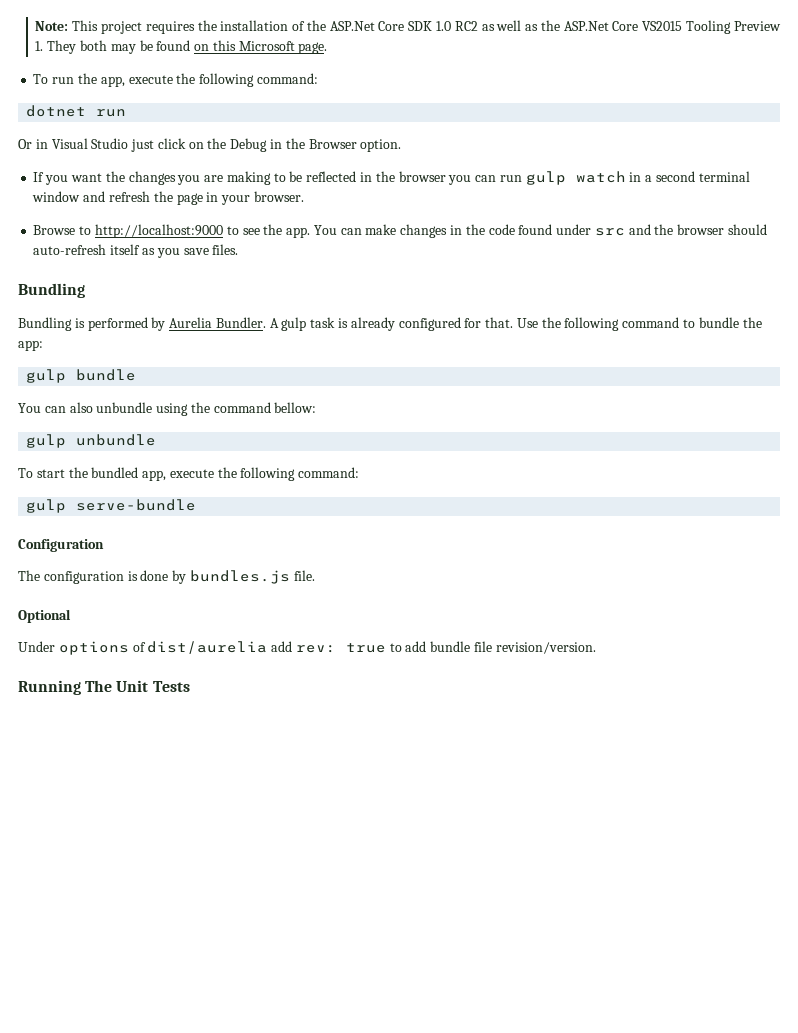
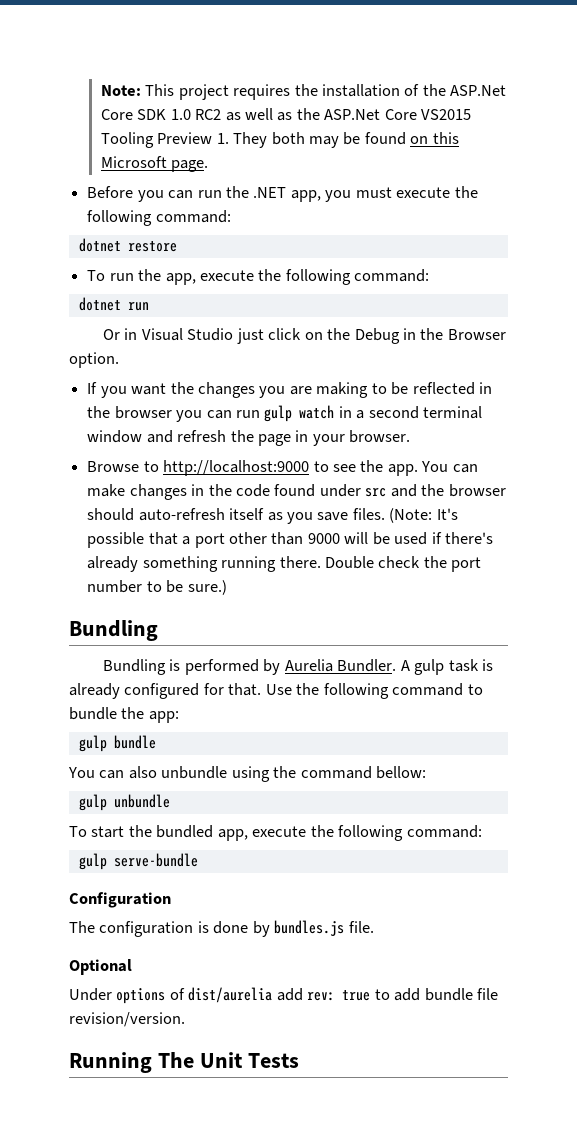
(328, 48) none -> [87,186,478,202] [87,210,231,226] [78,238,177,252] // Before you can run the .NET app, you must execute the following command: // dotnet restore
(239, 249) none -> [389,508,458,523] [87,532,494,548] [87,556,482,572] [87,580,227,595] (Note: It's possible that a port other than 9000 will be used if there's already something running there. Double check the port number to be sure.)

